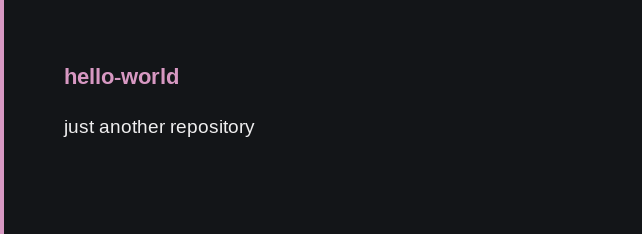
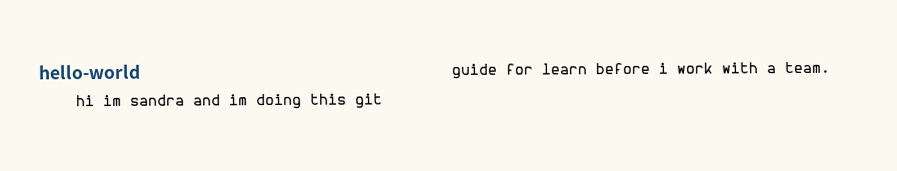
[63,120,256,137] just another repository -> [76,93,384,110] [451,61,830,79] hi im sandra and im doing this git guide for learn before i work with a team.

